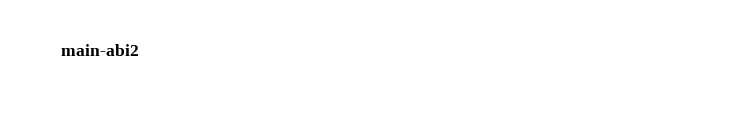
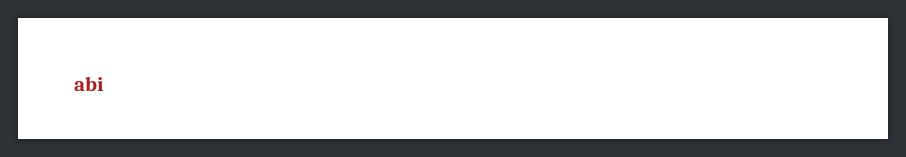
[61,44,139,56] main-abi2 -> [74,76,104,91] abi

